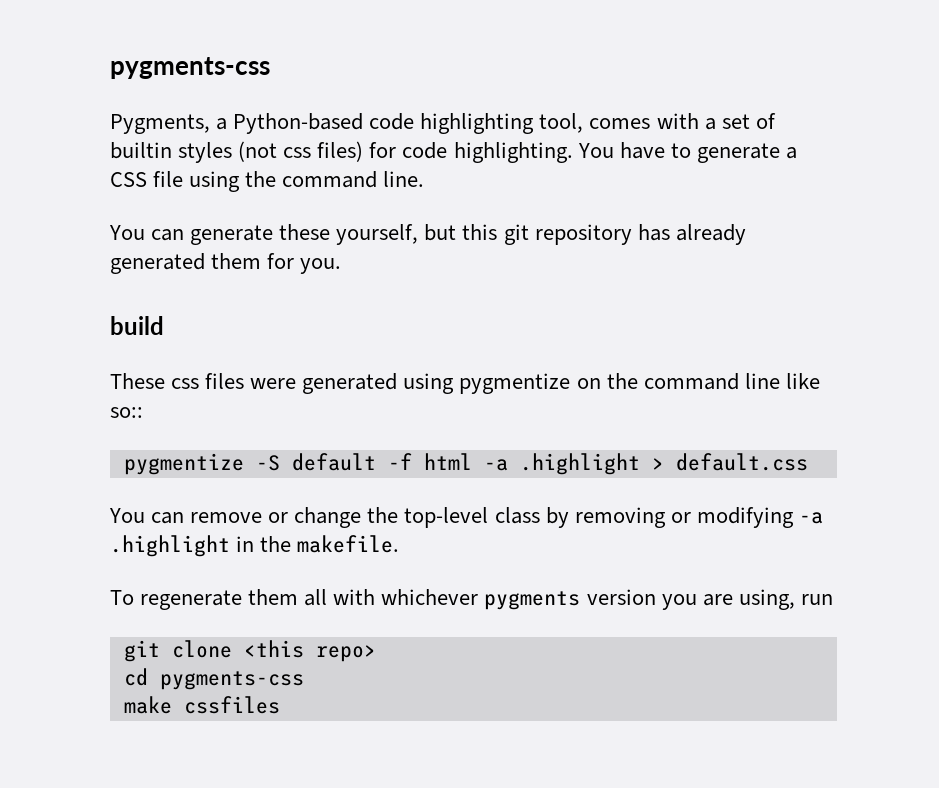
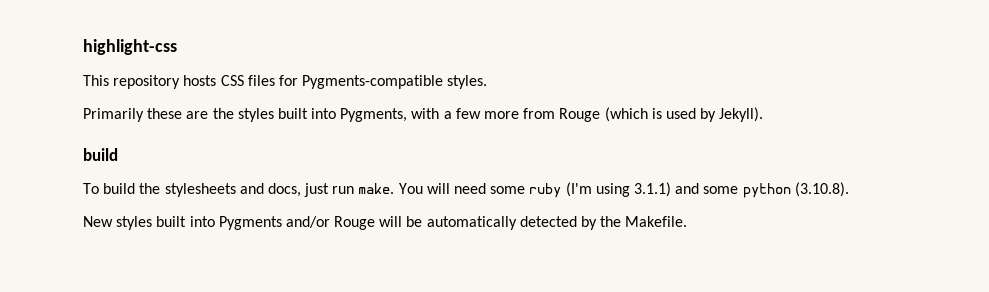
[110,57,270,79] [110,113,776,134] [110,141,797,163] [110,171,425,192] [109,224,746,245] [110,253,342,274] [110,316,164,335] [110,373,820,394] [110,407,143,418] [123,453,808,475] [109,507,823,528] [110,535,400,557] [110,589,833,610] [123,640,376,662] [123,668,304,690] [123,696,280,714] pygments-css // Pygments, a Python-based code highlighting tool, comes with a set of builtin styles (not css files) for code highlighting. You have to generate a CSS file using the command line. // You can generate these yourself, but this git repository has already generated them for you. // build // These css files were generated using pygmentize on the command line like so:: // pygmentize -S default -f html -a .highlight > default.css // You can remove or change the top-level class by removing or modifying -a .highlight in the makefile. // To regenerate them all with whichever pygments version you are using, run // git clone <this repo> // cd pygments-css // make cssfiles -> [83,39,177,55] [83,75,488,89] [83,107,764,122] [83,148,118,161] [83,182,849,198] [83,216,688,230] highlight-css // This repository hosts CSS files for Pygments-compatible styles. // Primarily these are the styles built into Pygments, with a few more from Rouge (which is used by Jekyll). // build // To build the stylesheets and docs, just run make. You will need some ruby (I'm using 3.1.1) and some python (3.10.8). // New styles built into Pygments and/or Rouge will be automatically detected by the Makefile.

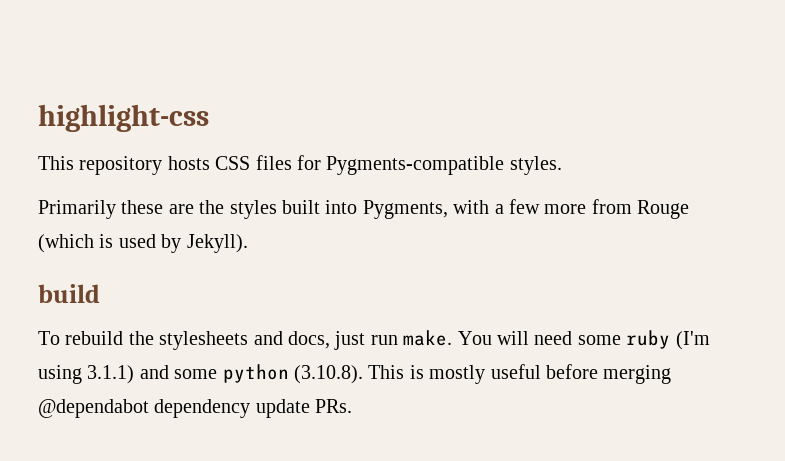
[103,183,136,194] build -> [65,331,124,345] rebuild
[83,216,688,230] // New styles built into Pygments and/or Rouge will be automatically detected by the Makefile. -> [368,364,672,384] [38,399,353,418] This is mostly useful before merging @dependabot dependency update PRs.

